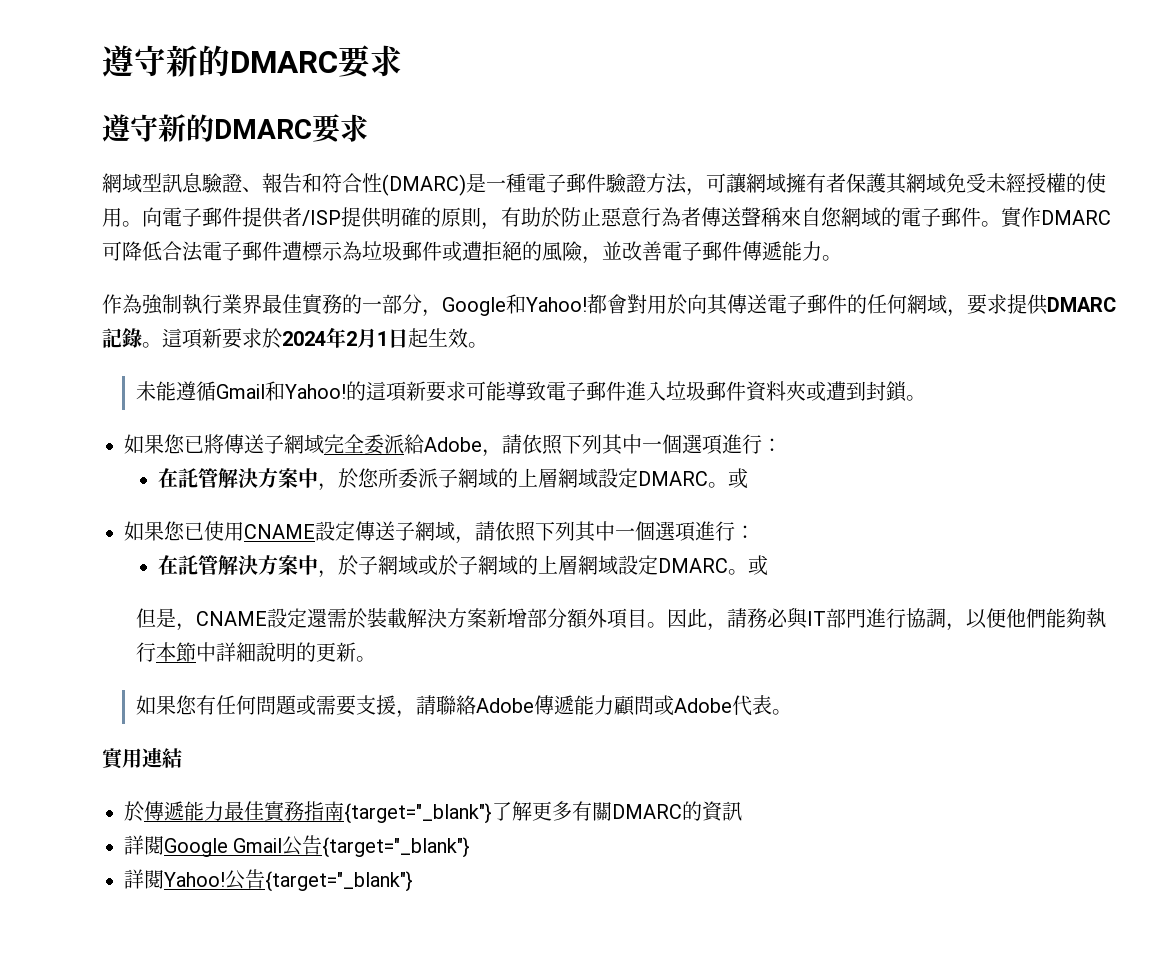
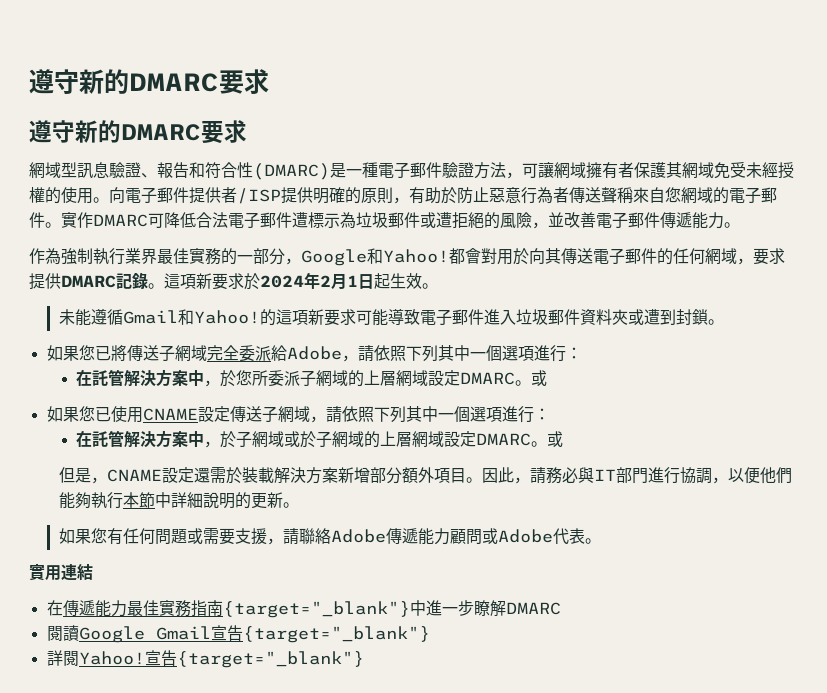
[124,801,144,822] 於 -> [46,600,63,616] 在
[492,801,742,822] [124,835,164,855] 了解更多有關DMARC的資訊 // 詳閱 -> [409,600,561,617] [46,625,79,641] 中進一步瞭解DMARC // 閱讀
[282,836,303,856] 公 -> [210,625,227,641] 宣
[225,870,245,890] 公 -> [144,650,161,666] 宣

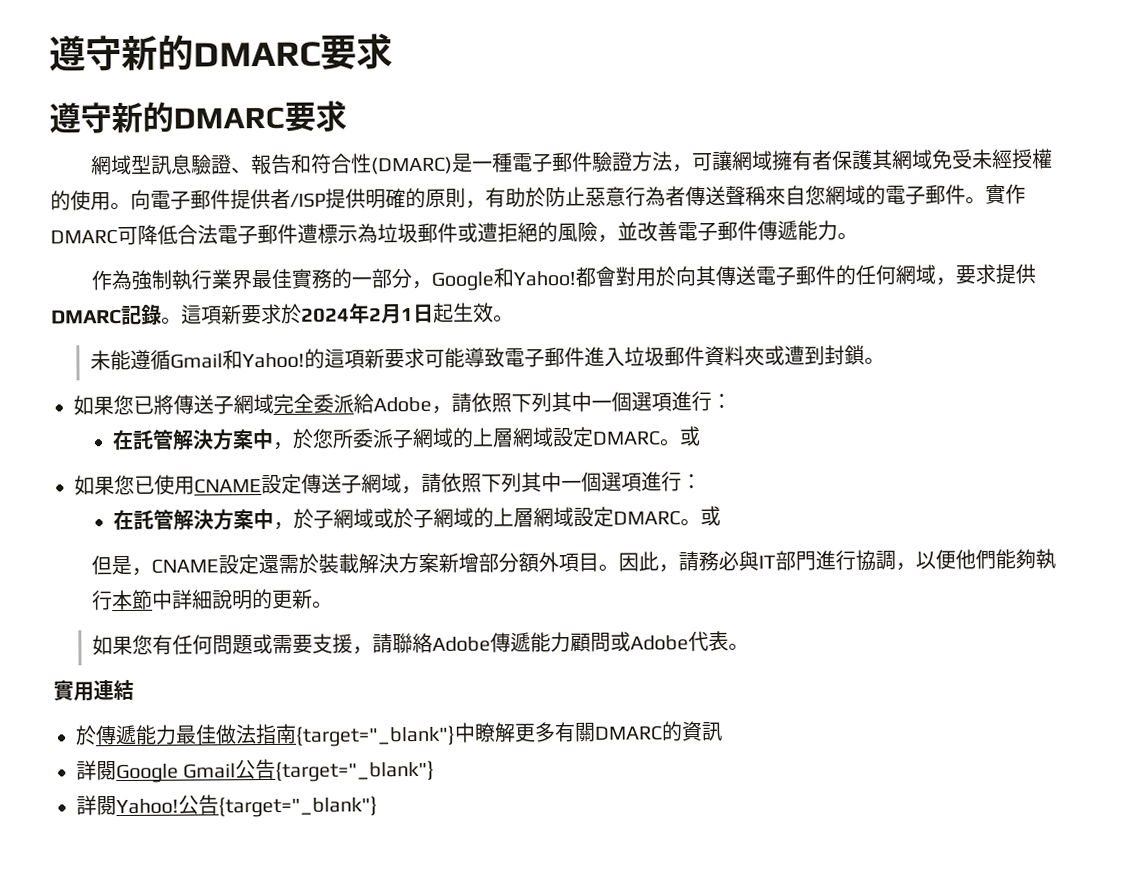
[46,600,63,616] 在 -> [75,725,97,746] 於
[158,600,191,617] 實務 -> [215,724,257,745] 做法
[425,600,561,617] [46,625,79,641] 進一步瞭解DMARC // 閱讀 -> [474,721,723,743] [76,760,117,781] 瞭解更多有關DMARC的資訊 // 詳閱
[210,625,227,641] 宣 -> [235,759,257,780] 公
[144,650,161,666] 宣 -> [178,794,199,815] 公

